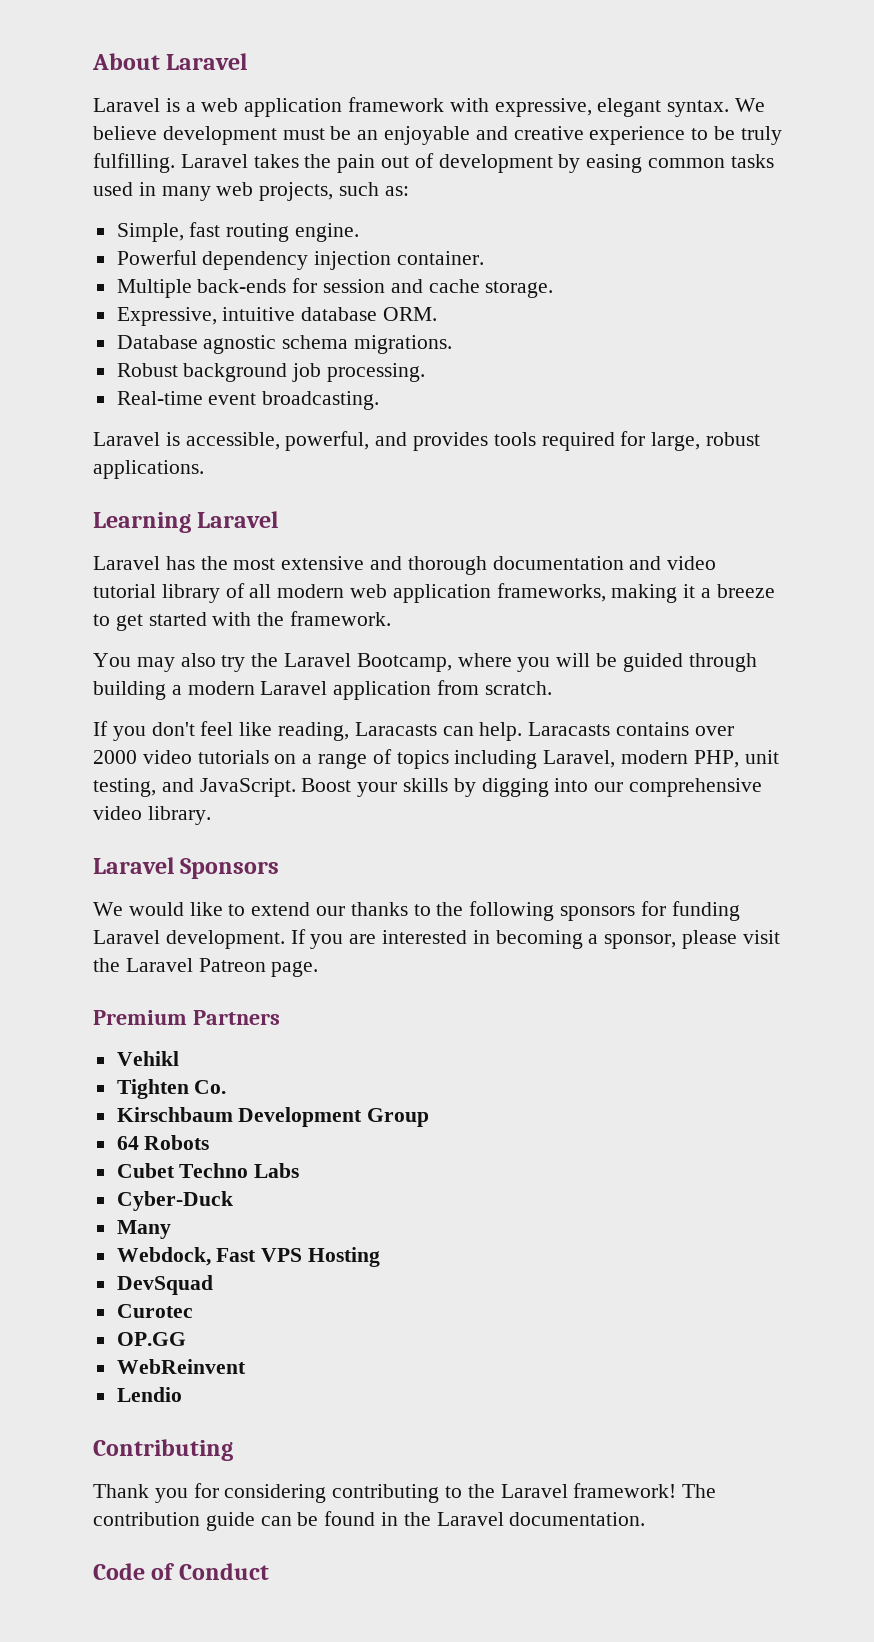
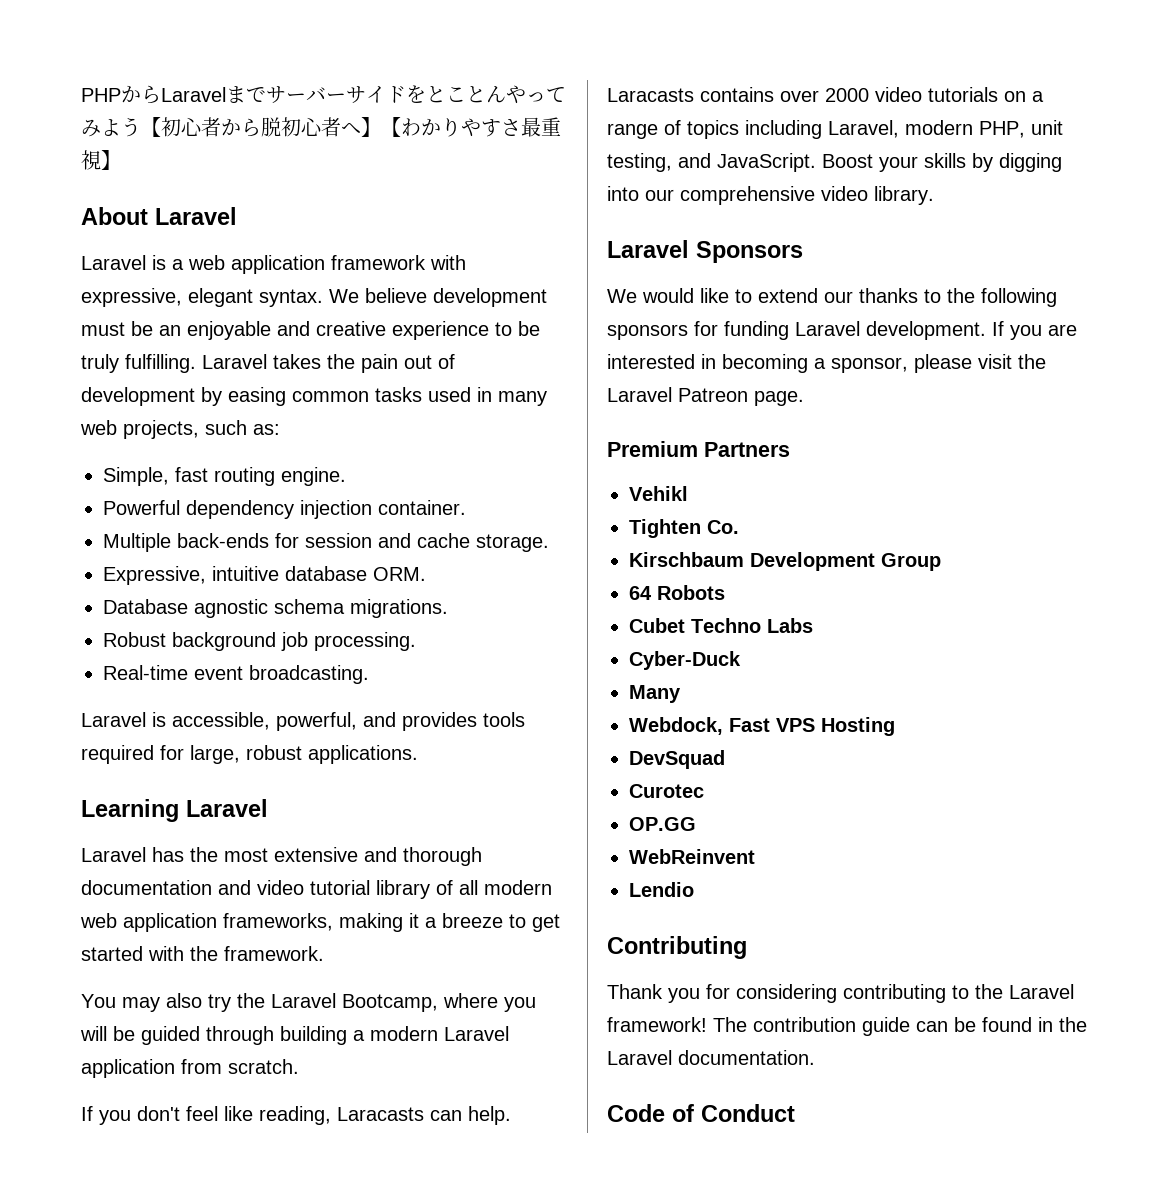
(92, 61) none -> [81,85,566,104] [81,117,561,137] [81,150,121,170] PHPからLaravelまでサーバーサイドをとことんやってみよう【初心者から脱初心者へ】【わかりやすさ最重視】 //

